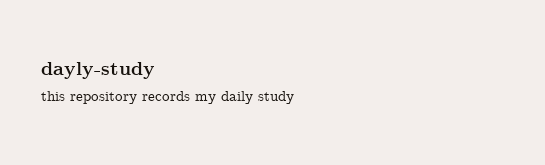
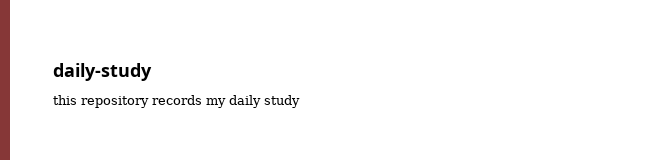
[41,62,155,79] dayly-study -> [53,63,152,81] daily-study

